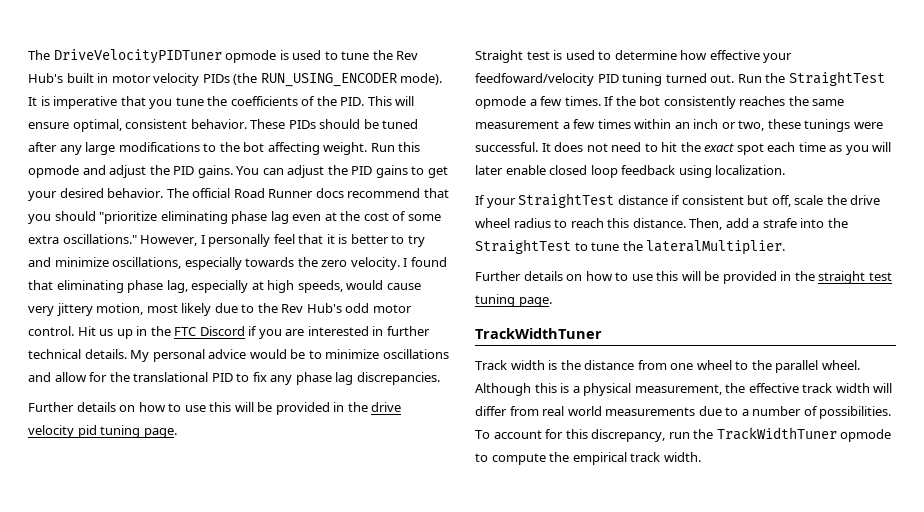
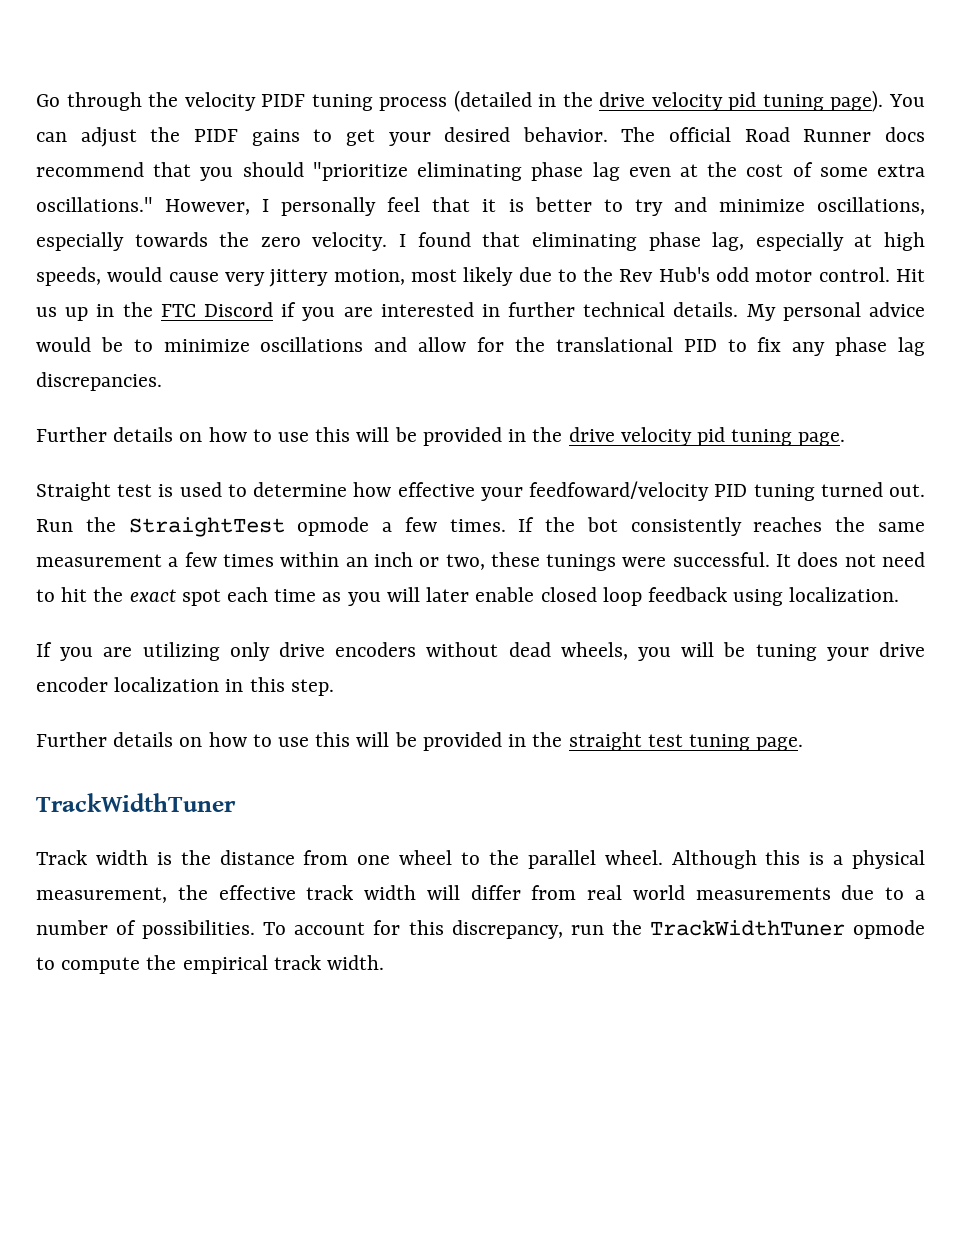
[28,49,419,64] [28,73,443,87] [28,96,415,109] [28,119,419,132] [28,142,421,155] [28,165,233,178] The DriveVelocityPIDTuner opmode is used to tune the Rev Hub's built in motor velocity PIDs (the RUN_USING_ENCODER mode). It is imperative that you tune the coefficients of the PID. This will ensure optimal, consistent behavior. These PIDs should be tuned after any large modifications to the bot affecting weight. Run this opmode and adjust the PID gains. -> [36,90,884,112] Go through the velocity PIDF tuning process (detailed in the drive velocity pid tuning page).
[351,166,373,175] PID -> [193,129,238,142] PIDF
[486,193,881,208] [475,218,848,230] [475,239,786,255] your StraightTest distance if consistent but off, scale the drive wheel radius to reach this distance. Then, add a strafe into the StraightTest to tune the lateralMultiplier. -> [60,642,926,661] [36,677,334,696] you are utilizing only drive encoders without dead wheels, you will be tuning your drive encoder localization in this step.

